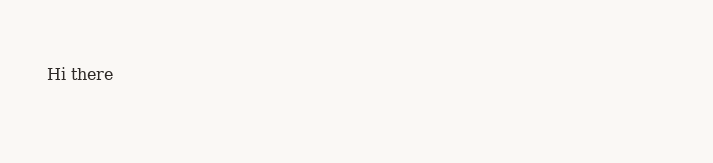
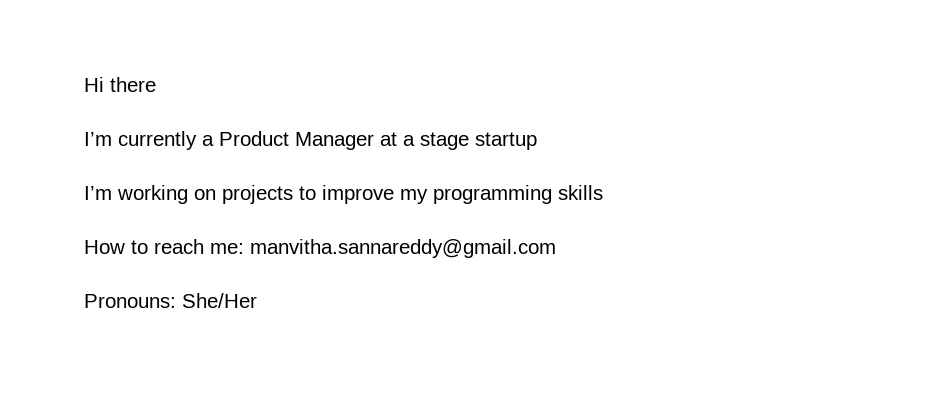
(113, 74) none -> [84,131,537,150] [84,185,603,204] [84,239,556,258] [84,293,257,308] // I’m currently a Product Manager at a stage startup // I’m working on projects to improve my programming skills // How to reach me: manvitha.sannareddy@gmail.com // Pronouns: She/Her

